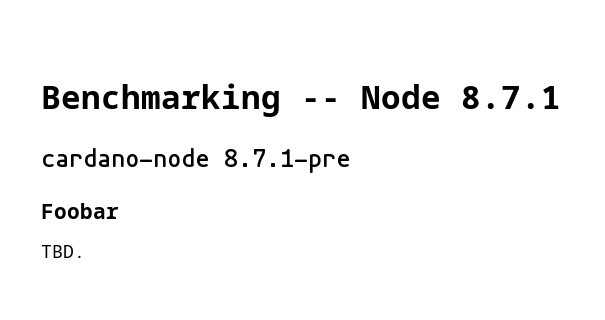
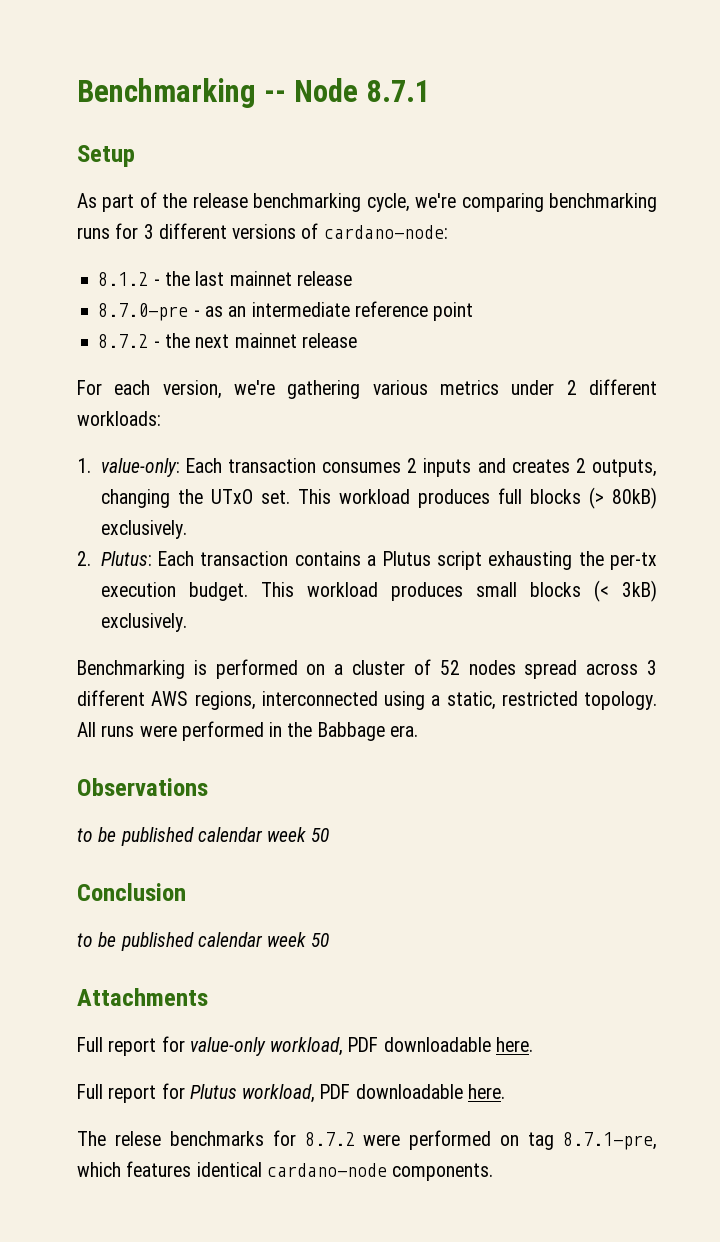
[41,148,351,173] [41,203,119,219] [41,245,85,258] cardano-node 8.7.1-pre // Foobar // TBD. -> [77,145,135,167] [77,192,657,212] [77,223,448,239] [98,271,352,286] [98,301,474,321] [98,333,357,348] [77,379,657,399] [77,411,161,426] [77,458,658,477] [100,487,657,509] [100,520,187,539] [77,551,657,570] [100,580,657,602] [100,613,187,632] [77,659,657,679] [77,690,657,710] [77,721,418,741] [77,778,208,796] [77,827,330,846] [77,883,186,901] [77,932,330,951] [77,988,208,1006] [77,1036,533,1056] [77,1083,505,1103] [77,1130,658,1150] [77,1161,494,1181] Setup // As part of the release benchmarking cycle, we're comparing benchmarking runs for 3 different versions of cardano-node: // 8.1.2 - the last mainnet release // 8.7.0-pre - as an intermediate reference point // 8.7.2 - the next mainnet release // For each version, we're gathering various metrics under 2 different workloads: // 1. value-only: Each transaction consumes 2 inputs and creates 2 outputs, changing the UTxO set. This workload produces full blocks (> 80kB) exclusively. // 2. Plutus: Each transaction contains a Plutus script exhausting the per-tx execution budget. This workload produces small blocks (< 3kB) exclusively. // Benchmarking is performed on a cluster of 52 nodes spread across 3 different AWS regions, interconnected using a static, restricted topology. All runs were performed in the Babbage era. // Observations // to be published calendar week 50 // Conclusion // to be published calendar week 50 // Attachments // Full report for value-only workload, PDF downloadable here. // Full report for Plutus workload, PDF downloadable here. // The relese benchmarks for 8.7.2 were performed on tag 8.7.1-pre, which features identical cardano-node components.

